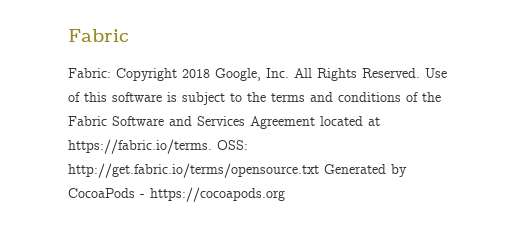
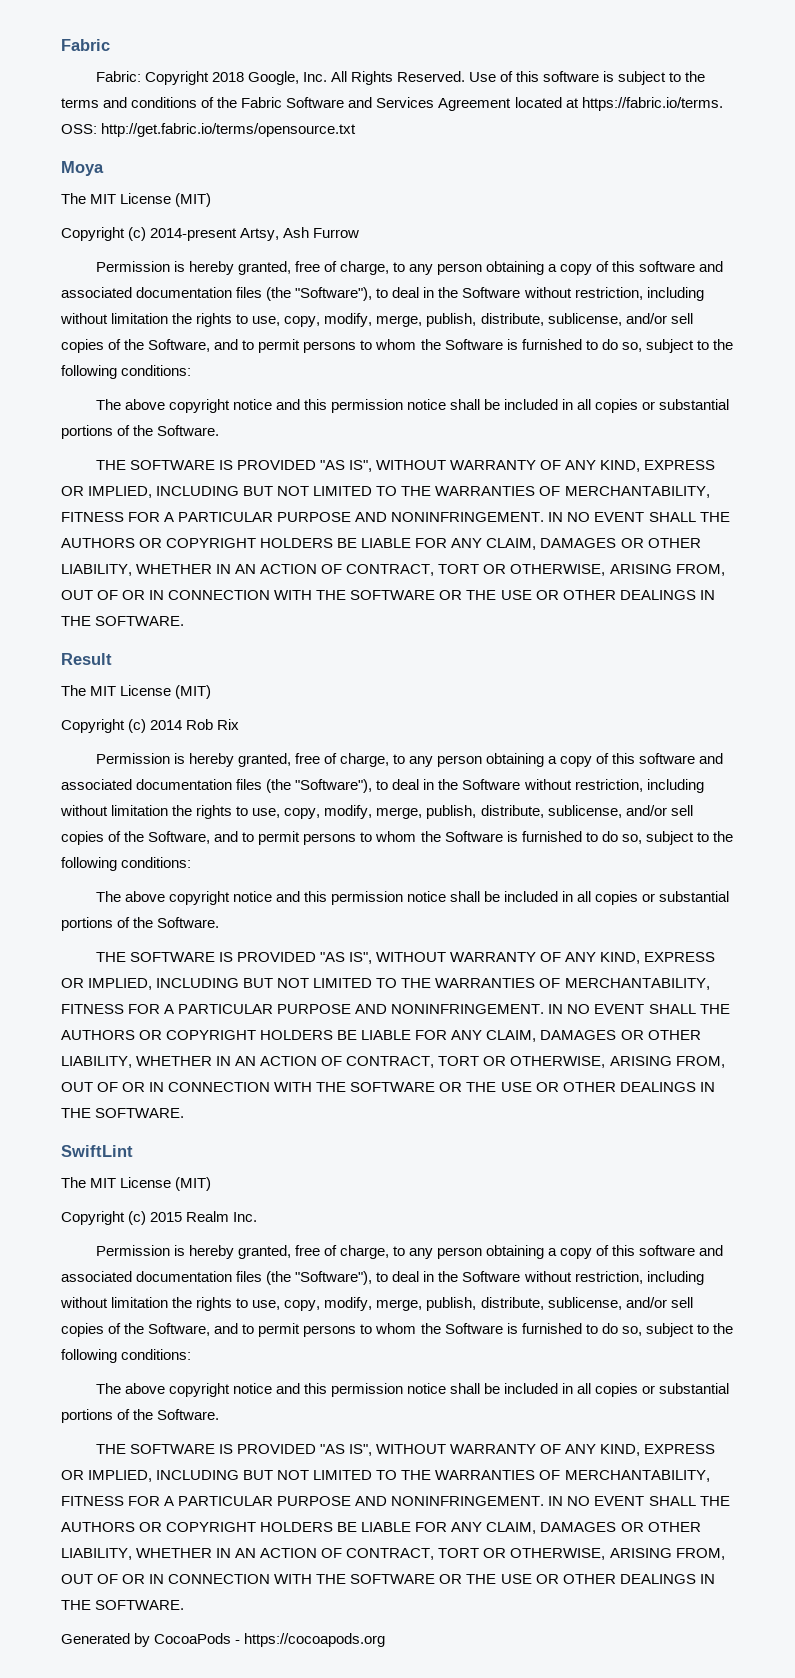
(319, 170) none -> [61,161,104,176] [61,193,212,207] [61,227,360,241] [95,261,724,275] [61,287,704,301] [60,313,693,327] [61,339,733,353] [61,365,192,379] [95,399,730,413] [61,425,220,439] [95,460,716,472] [61,486,710,498] [61,512,730,522] [61,538,701,550] [61,564,725,576] [61,590,715,600] [61,616,185,626] [61,653,112,665] [61,685,212,699] [61,719,240,733] [95,753,724,767] [61,779,704,793] [60,805,693,819] [61,831,733,845] [61,857,192,871] [95,891,730,905] [61,917,220,931] [95,952,716,964] [61,978,710,990] [61,1004,730,1014] [61,1030,701,1042] [61,1056,725,1068] [61,1082,715,1092] [61,1108,185,1118] [61,1145,133,1157] [61,1177,212,1191] [61,1211,258,1225] [95,1245,724,1259] [61,1271,704,1285] [60,1297,693,1311] [61,1323,733,1337] [61,1349,192,1363] [95,1383,730,1397] [61,1409,220,1423] [95,1444,716,1456] [61,1470,710,1482] [61,1496,730,1506] [61,1522,701,1534] [61,1548,725,1560] [61,1574,715,1584] [61,1600,185,1610] // Moya // The MIT License (MIT) // Copyright (c) 2014-present Artsy, Ash Furrow // Permission is hereby granted, free of charge, to any person obtaining a copy of this software and associated documentation files (the "Software"), to deal in the Software without restriction, including without limitation the rights to use, copy, modify, merge, publish, distribute, sublicense, and/or sell copies of the Software, and to permit persons to whom the Software is furnished to do so, subject to the following conditions: // The above copyright notice and this permission notice shall be included in all copies or substantial portions of the Software. // THE SOFTWARE IS PROVIDED "AS IS", WITHOUT WARRANTY OF ANY KIND, EXPRESS OR IMPLIED, INCLUDING BUT NOT LIMITED TO THE WARRANTIES OF MERCHANTABILITY, FITNESS FOR A PARTICULAR PURPOSE AND NONINFRINGEMENT. IN NO EVENT SHALL THE AUTHORS OR COPYRIGHT HOLDERS BE LIABLE FOR ANY CLAIM, DAMAGES OR OTHER LIABILITY, WHETHER IN AN ACTION OF CONTRACT, TORT OR OTHERWISE, ARISING FROM, OUT OF OR IN CONNECTION WITH THE SOFTWARE OR THE USE OR OTHER DEALINGS IN THE SOFTWARE. // Result // The MIT License (MIT) // Copyright (c) 2014 Rob Rix // Permission is hereby granted, free of charge, to any person obtaining a copy of this software and associated documentation files (the "Software"), to deal in the Software without restriction, including without limitation the rights to use, copy, modify, merge, publish, distribute, sublicense, and/or sell copies of the Software, and to permit persons to whom the Software is furnished to do so, subject to the following conditions: // The above copyright notice and this permission notice shall be included in all copies or substantial portions of the Software. // THE SOFTWARE IS PROVIDED "AS IS", WITHOUT WARRANTY OF ANY KIND, EXPRESS OR IMPLIED, INCLUDING BUT NOT LIMITED TO THE WARRANTIES OF MERCHANTABILITY, FITNESS FOR A PARTICULAR PURPOSE AND NONINFRINGEMENT. IN NO EVENT SHALL THE AUTHORS OR COPYRIGHT HOLDERS BE LIABLE FOR ANY CLAIM, DAMAGES OR OTHER LIABILITY, WHETHER IN AN ACTION OF CONTRACT, TORT OR OTHERWISE, ARISING FROM, OUT OF OR IN CONNECTION WITH THE SOFTWARE OR THE USE OR OTHER DEALINGS IN THE SOFTWARE. // SwiftLint // The MIT License (MIT) // Copyright (c) 2015 Realm Inc. // Permission is hereby granted, free of charge, to any person obtaining a copy of this software and associated documentation files (the "Software"), to deal in the Software without restriction, including without limitation the rights to use, copy, modify, merge, publish, distribute, sublicense, and/or sell copies of the Software, and to permit persons to whom the Software is furnished to do so, subject to the following conditions: // The above copyright notice and this permission notice shall be included in all copies or substantial portions of the Software. // THE SOFTWARE IS PROVIDED "AS IS", WITHOUT WARRANTY OF ANY KIND, EXPRESS OR IMPLIED, INCLUDING BUT NOT LIMITED TO THE WARRANTIES OF MERCHANTABILITY, FITNESS FOR A PARTICULAR PURPOSE AND NONINFRINGEMENT. IN NO EVENT SHALL THE AUTHORS OR COPYRIGHT HOLDERS BE LIABLE FOR ANY CLAIM, DAMAGES OR OTHER LIABILITY, WHETHER IN AN ACTION OF CONTRACT, TORT OR OTHERWISE, ARISING FROM, OUT OF OR IN CONNECTION WITH THE SOFTWARE OR THE USE OR OTHER DEALINGS IN THE SOFTWARE. //

